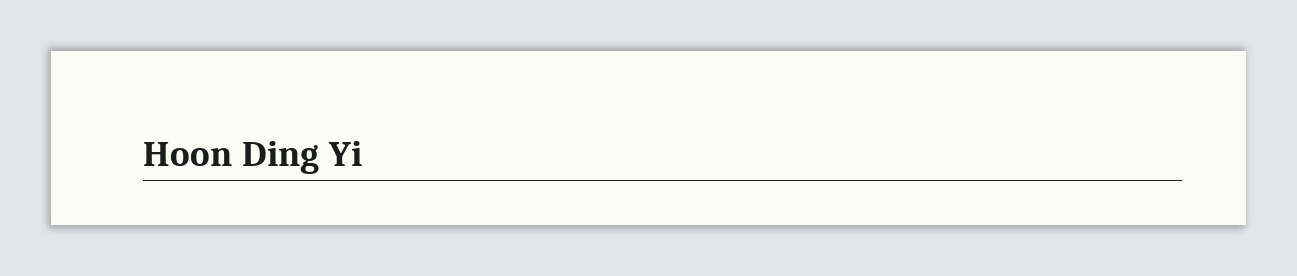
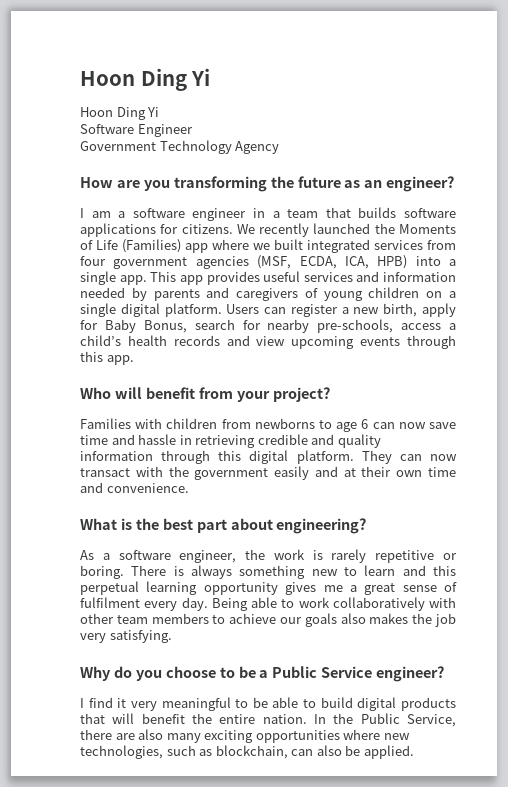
[143,141,362,174] Hoon Ding Yi -> [80,68,211,91] [80,107,160,120] [80,124,193,137] [80,140,280,154] [80,176,455,192] [80,207,457,221] [80,223,456,237] [80,239,456,253] [80,255,456,269] [80,271,456,285] [80,287,456,301] [80,303,456,317] [80,319,456,333] [80,335,456,349] [80,351,134,365] [80,387,330,402] [80,418,456,432] [80,434,381,448] [80,450,458,464] [80,466,456,480] [80,482,189,493] [80,518,367,534] [80,549,457,563] [80,565,456,579] [80,581,457,595] [80,597,456,611] [80,613,457,627] [80,630,172,643] [80,666,445,682] [80,697,456,711] [80,713,456,727] [80,729,410,743] [80,745,414,759] Hoon Ding Yi // Hoon Ding Yi // Software Engineer // Government Technology Agency // How are you transforming the future as an engineer? // I am a software engineer in a team that builds software applications for citizens. We recently launched the Moments of Life (Families) app where we built integrated services from four government agencies (MSF, ECDA, ICA, HPB) into a single app. This app provides useful services and information needed by parents and caregivers of young children on a single digital platform. Users can register a new birth, apply for Baby Bonus, search for nearby pre-schools, access a child’s health records and view upcoming events through this app. // Who will benefit from your project? // Families with children from newborns to age 6 can now save time and hassle in retrieving credible and quality information through this digital platform. They can now transact with the government easily and at their own time and convenience. // What is the best part about engineering? // As a software engineer, the work is rarely repetitive or boring. There is always something new to learn and this perpetual learning opportunity gives me a great sense of fulfilment every day. Being able to work collaboratively with other team members to achieve our goals also makes the job very satisfying. // Why do you choose to be a Public Service engineer? // I find it very meaningful to be able to build digital products that will benefit the entire nation. In the Public Service, there are also many exciting opportunities where new technologies, such as blockchain, can also be applied.

